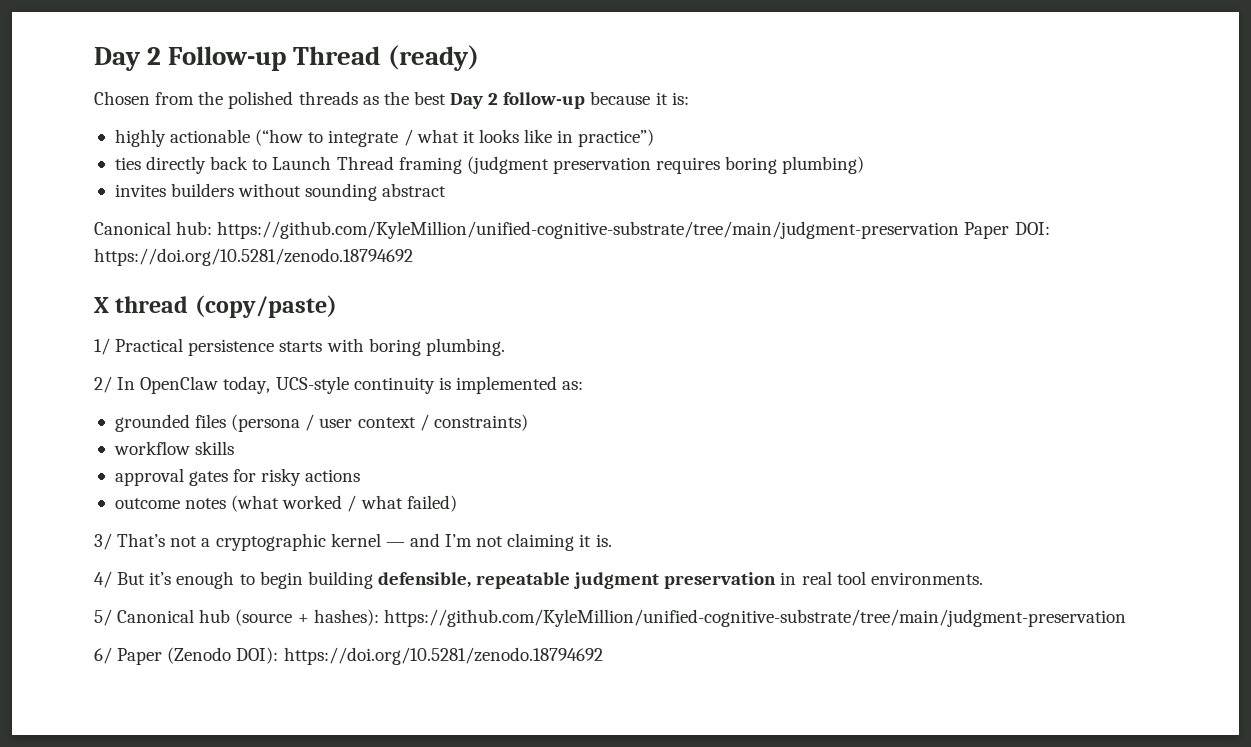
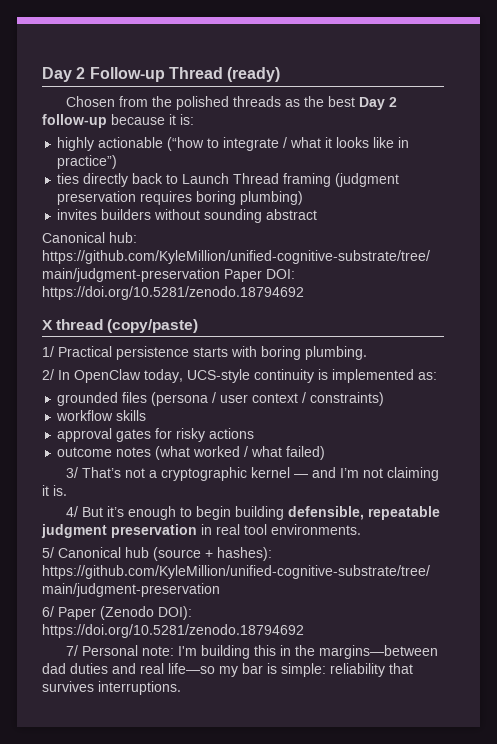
(603, 656) none -> [66,645,439,659] [42,663,413,677] [42,681,181,695] // 7/ Personal note: I'm building this in the margins—between dad duties and real life—so my bar is simple: reliability that survives interruptions.

